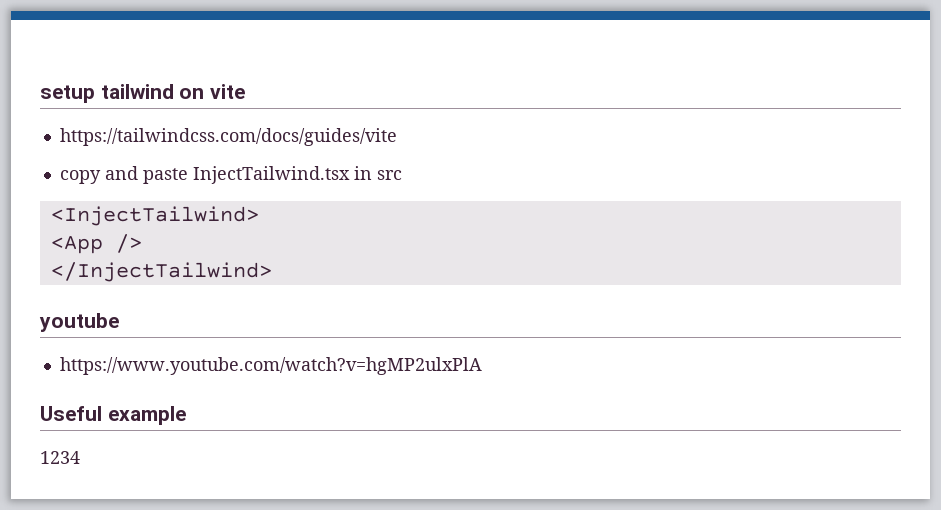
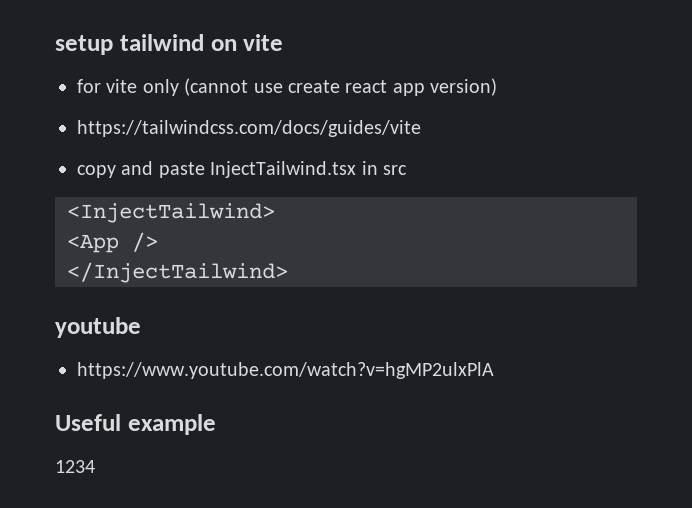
(246, 91) none -> [77,78,498,96] // for vite only (cannot use create react app version)

